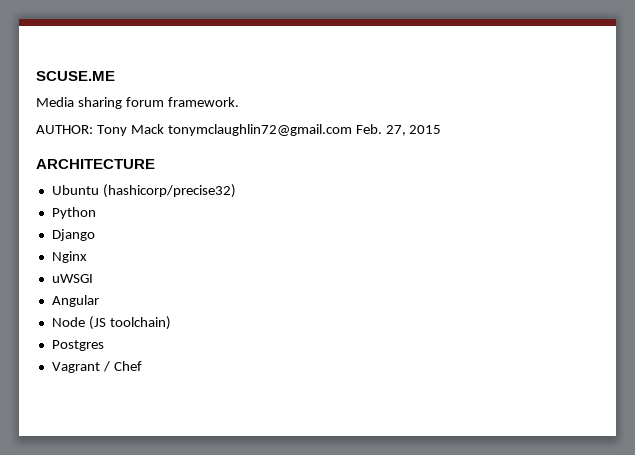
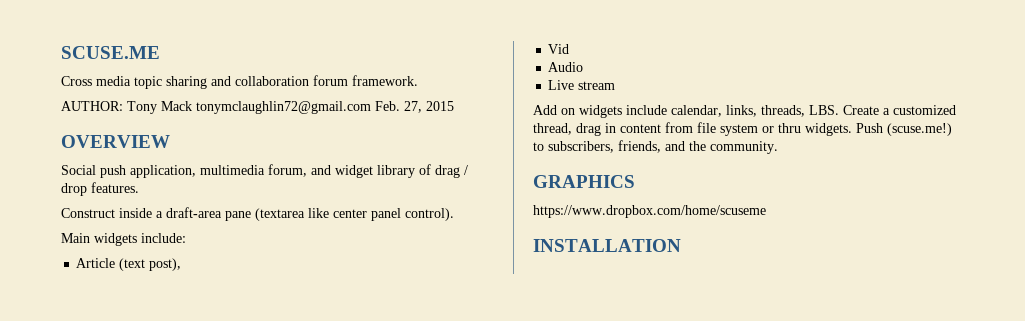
[36,97,122,109] Media sharing -> [61,76,309,89] Cross media topic sharing and collaboration
[36,159,155,169] [51,184,236,198] [51,207,96,219] [51,229,95,241] [51,251,87,263] [51,274,93,283] [51,295,99,307] [51,316,171,330] [51,340,104,351] [51,361,142,373] ARCHITECTURE // Ubuntu (hashicorp/precise32) // Python // Django // Nginx // uWSGI // Angular // Node (JS toolchain) // Postgres // Vagrant / Chef -> [61,135,170,148] [61,164,468,178] [61,182,139,196] [61,207,454,221] [61,233,186,246] [76,258,182,271] [548,44,570,54] [548,62,584,72] [548,80,616,90] [533,105,956,118] [533,122,952,136] [533,140,778,154] [533,175,635,188] [533,205,766,218] [533,239,681,252] OVERVIEW // Social push application, multimedia forum, and widget library of drag / drop features. // Construct inside a draft-area pane (textarea like center panel control). // Main widgets include: // Article (text post), // Vid // Audio // Live stream // Add on widgets include calendar, links, threads, LBS. Create a customized thread, drag in content from file system or thru widgets. Push (scuse.me!) to subscribers, friends, and the community. // GRAPHICS // https://www.dropbox.com/home/scuseme // INSTALLATION

